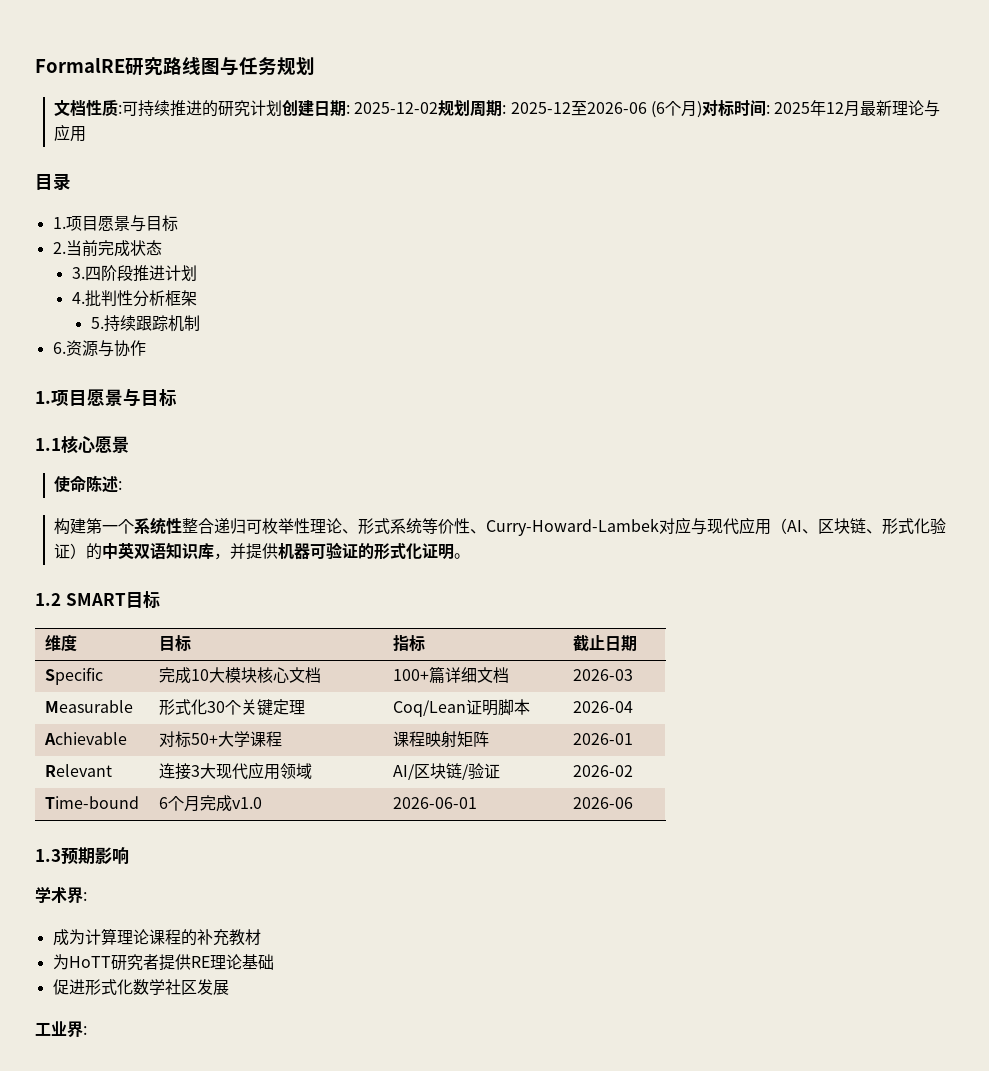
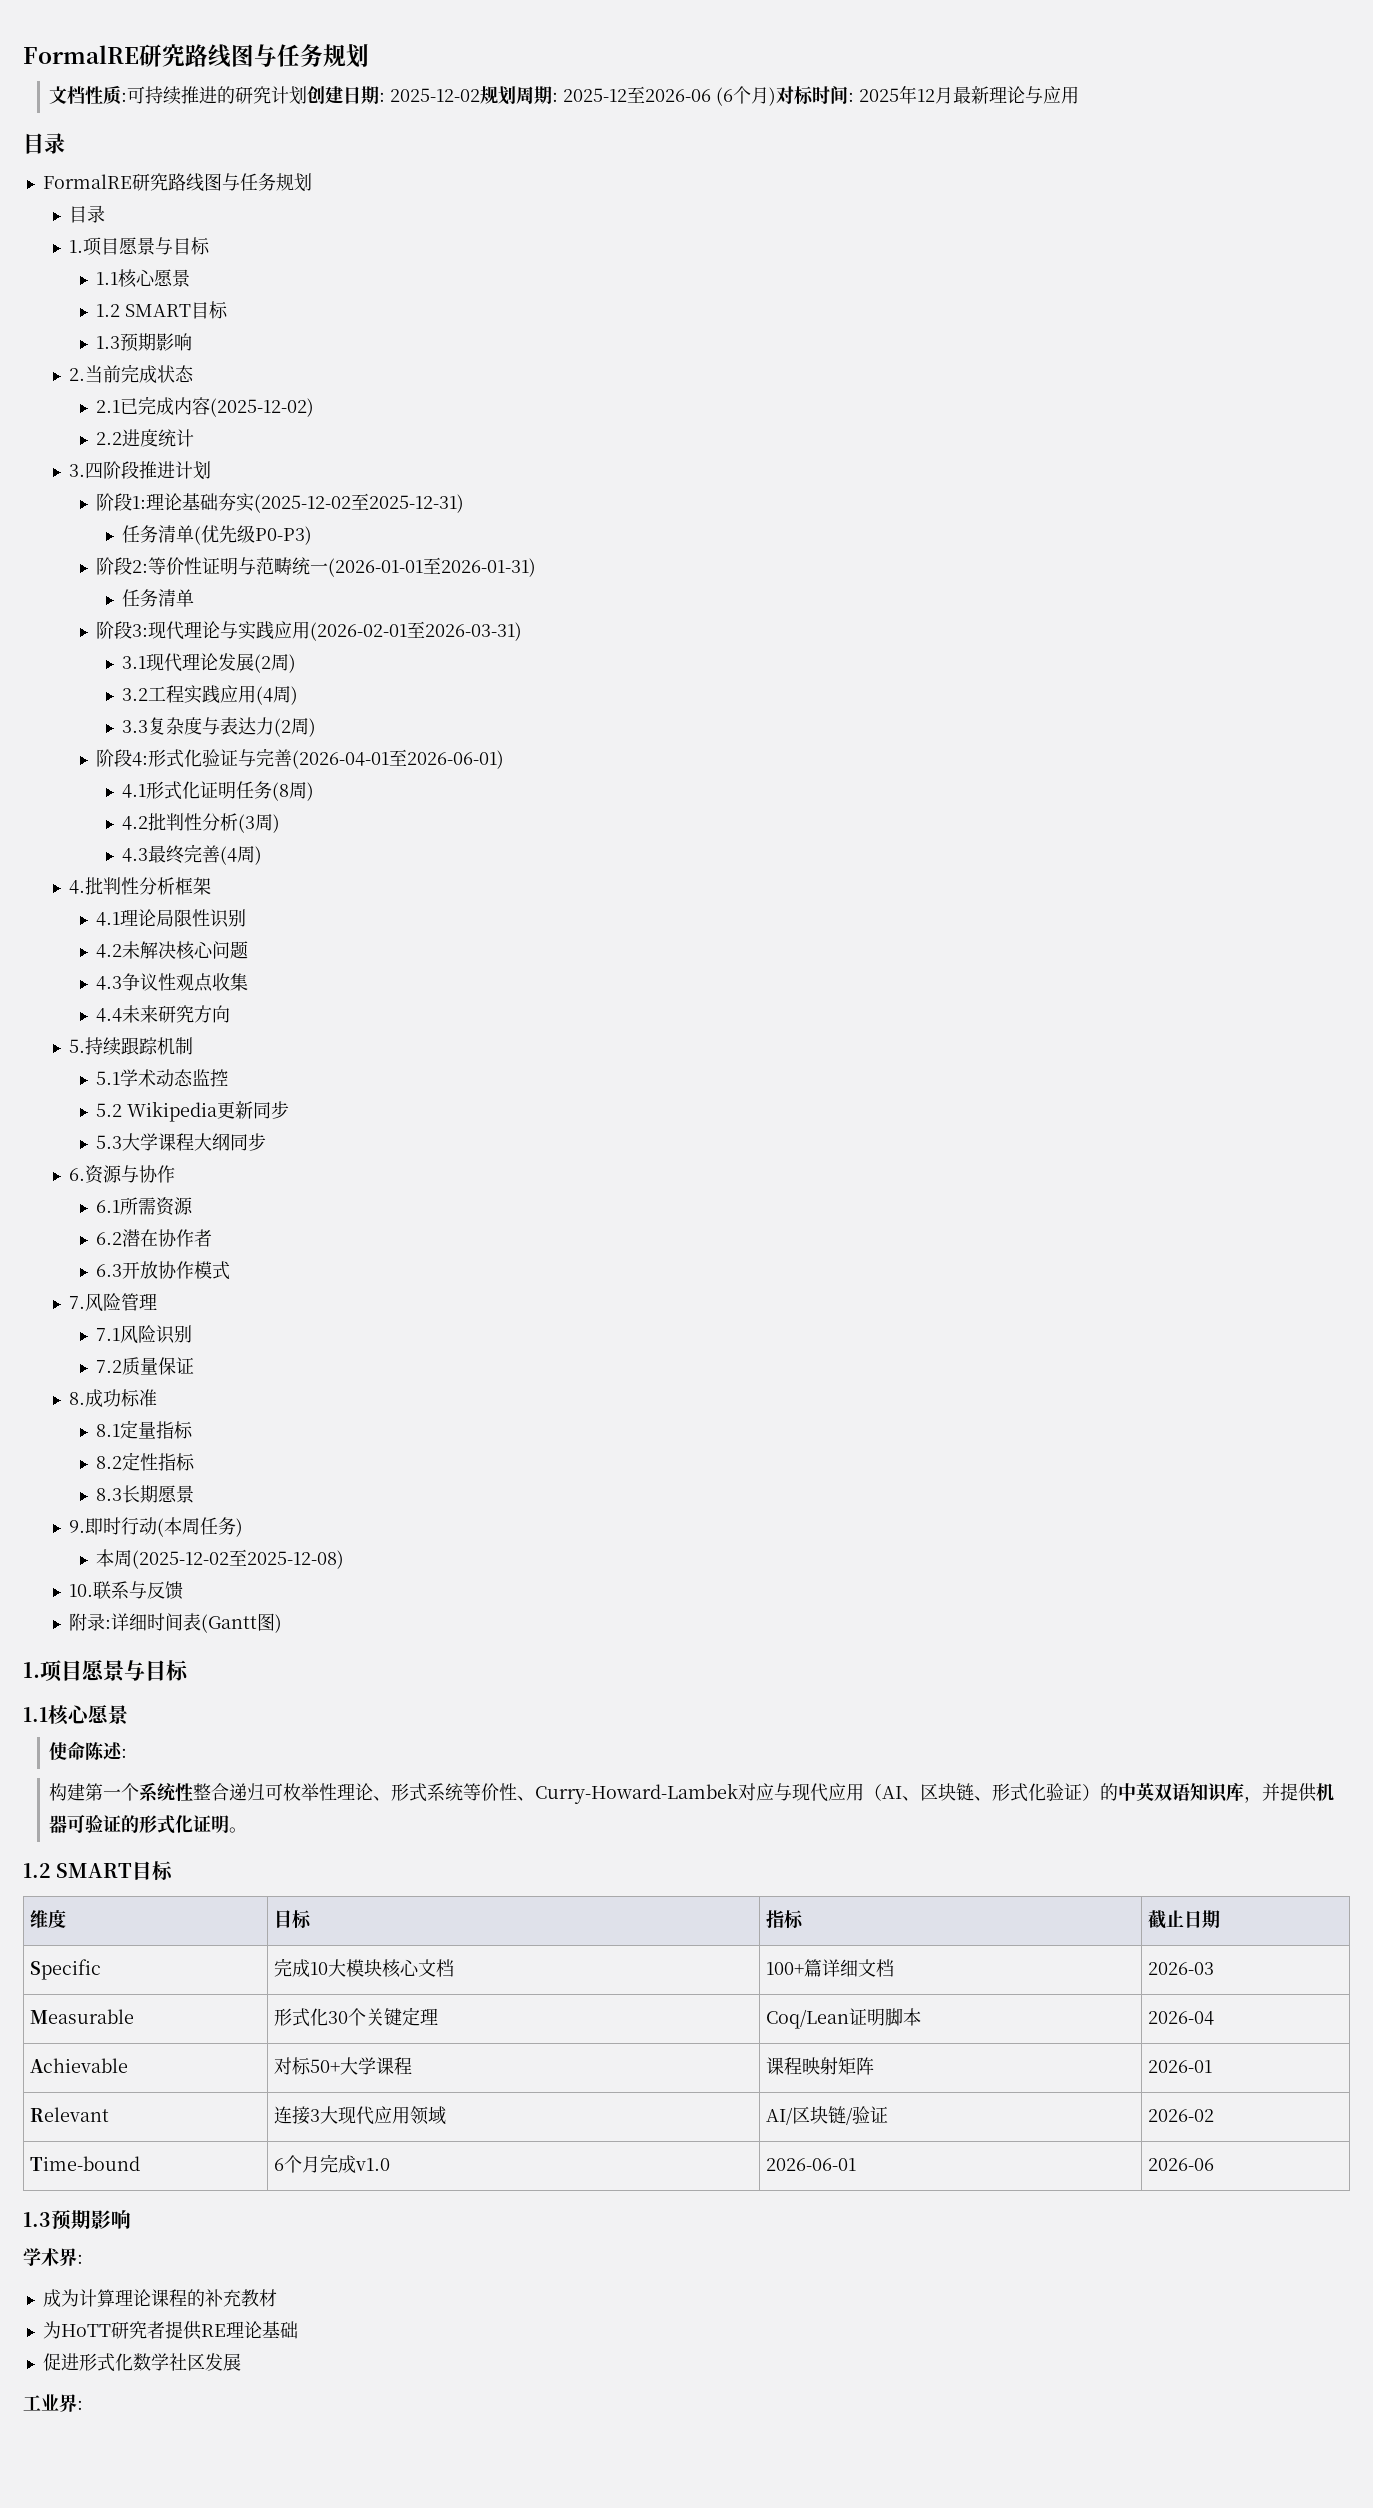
[52,215,178,232] [52,240,162,257] // 1.项目愿景与目标 // 2.当前完成状态 -> [42,173,312,192] [69,205,106,223] [69,237,211,256] [95,269,190,288] [95,301,228,319] [95,333,192,352] [69,364,195,383] [95,396,314,417] [95,429,194,447] // FormalRE研究路线图与任务规划 // 目录 // 1.项目愿景与目标 // 1.1核心愿景 // 1.2 SMART目标 // 1.3预期影响 // 2.当前完成状态 // 2.1已完成内容(2025-12-02) // 2.2进度统计
(197, 273) none -> [95,493,464,513] [122,525,313,545] [95,557,536,577] [122,589,195,607] [95,621,522,641] [122,653,297,673] [122,685,299,705] [122,717,317,737] [95,748,504,769] [122,781,315,801] [122,813,281,833] [122,844,263,865] // 阶段1:理论基础夯实(2025-12-02至2025-12-31) // 任务清单(优先级P0-P3) // 阶段2:等价性证明与范畴统一(2026-01-01至2026-01-31) // 任务清单 // 阶段3:现代理论与实践应用(2026-02-01至2026-03-31) // 3.1现代理论发展(2周) // 3.2工程实践应用(4周) // 3.3复杂度与表达力(2周) // 阶段4:形式化验证与完善(2026-04-01至2026-06-01) // 4.1形式化证明任务(8周) // 4.2批判性分析(3周) // 4.3最终完善(4周)
[90,315,200,332] [52,340,146,357] 5.持续跟踪机制 // 6.资源与协作 -> [95,909,246,928] [95,941,248,960] [95,973,248,992] [95,1005,230,1023] [69,1037,194,1056] [95,1069,228,1087] [95,1101,289,1122] [95,1133,266,1151] [69,1165,176,1184] [95,1197,193,1216] [95,1229,212,1247] [95,1261,230,1280] [69,1293,158,1312] [95,1325,192,1344] [95,1357,194,1376] [69,1389,158,1407] [95,1420,193,1439] [95,1452,195,1471] [95,1485,194,1503] [69,1517,244,1537] [95,1549,344,1569] [69,1581,184,1600] [69,1613,283,1633] 4.1理论局限性识别 // 4.2未解决核心问题 // 4.3争议性观点收集 // 4.4未来研究方向 // 5.持续跟踪机制 // 5.1学术动态监控 // 5.2 Wikipedia更新同步 // 5.3大学课程大纲同步 // 6.资源与协作 // 6.1所需资源 // 6.2潜在协作者 // 6.3开放协作模式 // 7.风险管理 // 7.1风险识别 // 7.2质量保证 // 8.成功标准 // 8.1定量指标 // 8.2定性指标 // 8.3长期愿景 // 9.即时行动(本周任务) // 本周(2025-12-02至2025-12-08) // 10.联系与反馈 // 附录:详细时间表(Gantt图)

